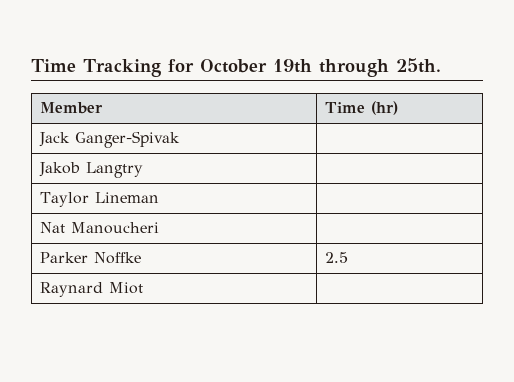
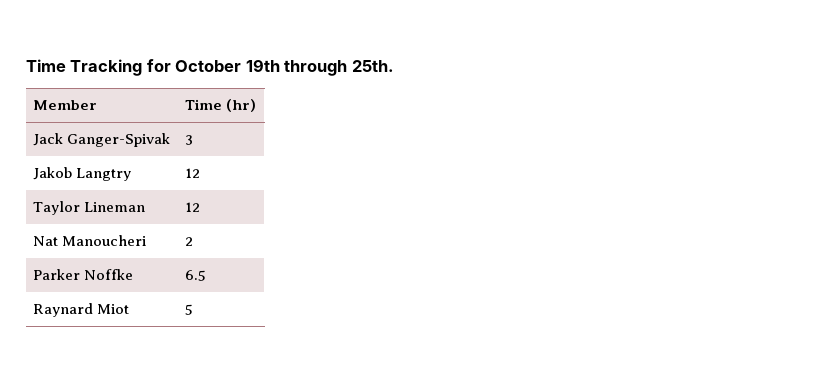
(181, 139) none -> [184,135,193,145] 3
(144, 170) none -> [184,168,200,178] 12
(160, 197) none -> [184,202,200,212] 12
(160, 228) none -> [184,237,193,246] 2
[325,252,349,263] 2.5 -> [184,270,206,281] 6.5
(144, 288) none -> [184,304,193,315] 5

